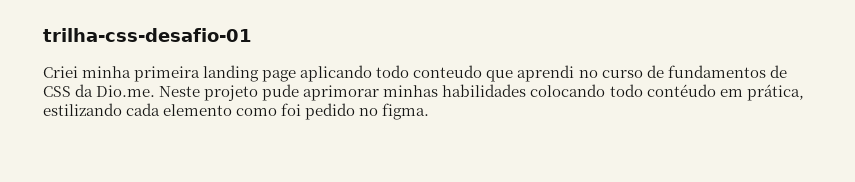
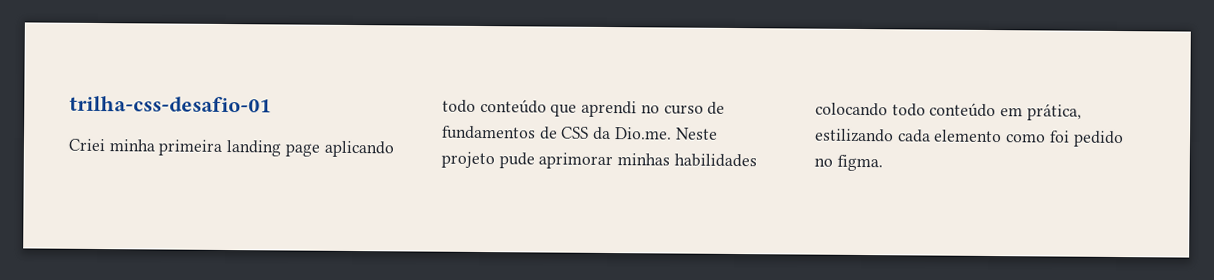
[413,65,483,78] conteudo -> [479,98,547,114] conteúdo
[646,84,716,97] contéudo -> [929,102,997,118] conteúdo

